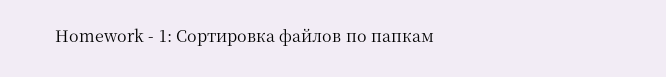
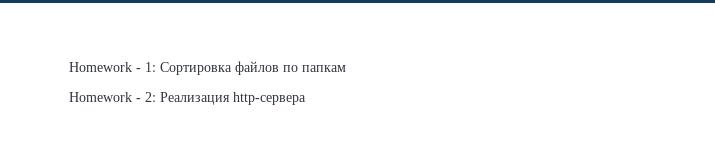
(434, 37) none -> [69,92,306,105] // Homework - 2: Реализация http-сервера

